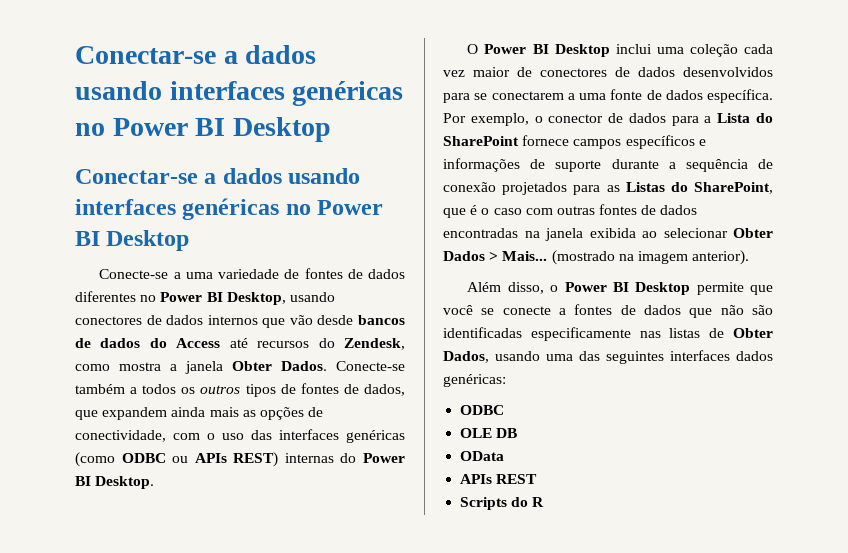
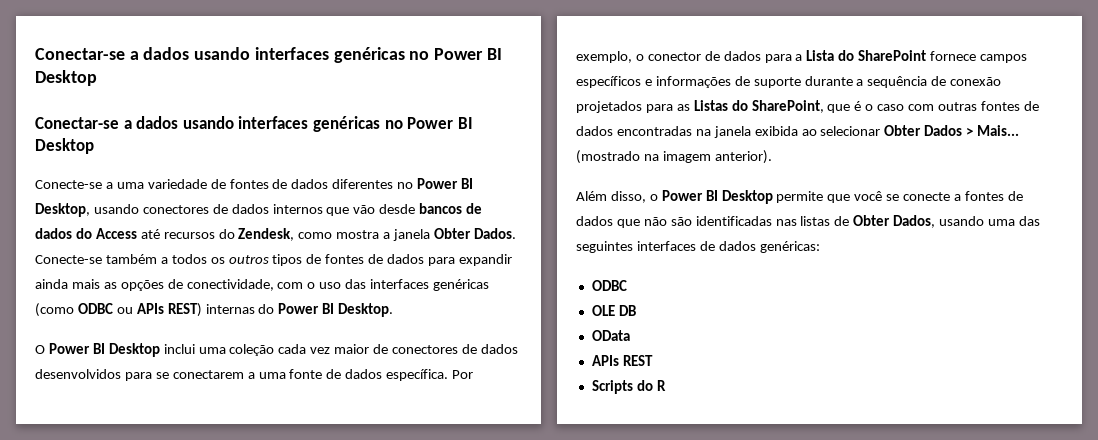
[364,384,405,396] [75,407,168,420] dados, que expandem -> [387,254,512,266] dados para expandir
[530,327,631,341] especificamente -> (772, 221) none
(730, 355) none -> [699,241,715,251] de

